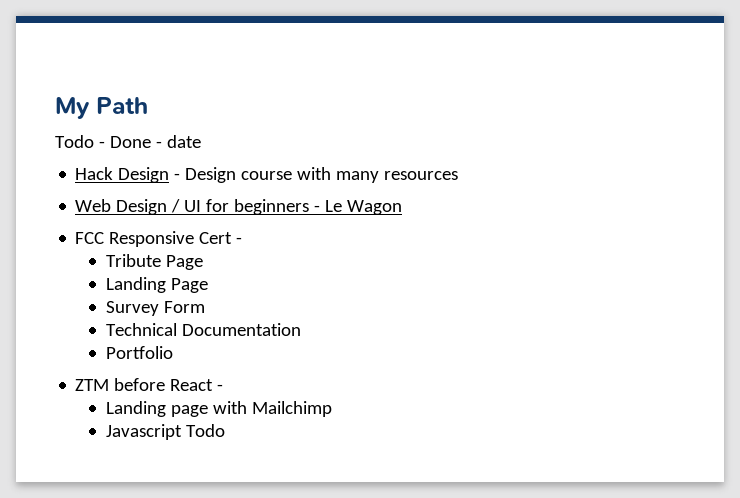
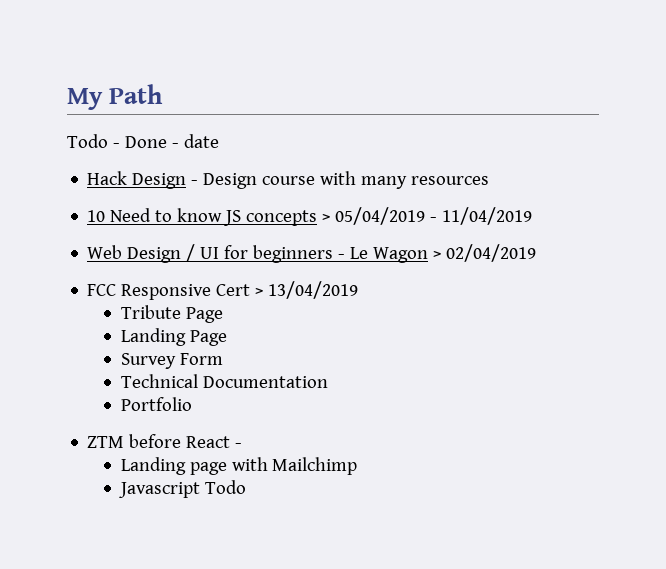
(459, 175) none -> [87,207,533,226] // 10 Need to know JS concepts > 05/04/2019 - 11/04/2019
(403, 207) none -> [433,244,537,262] > 02/04/2019
[236,237,243,244] - -> [255,281,359,299] > 13/04/2019

